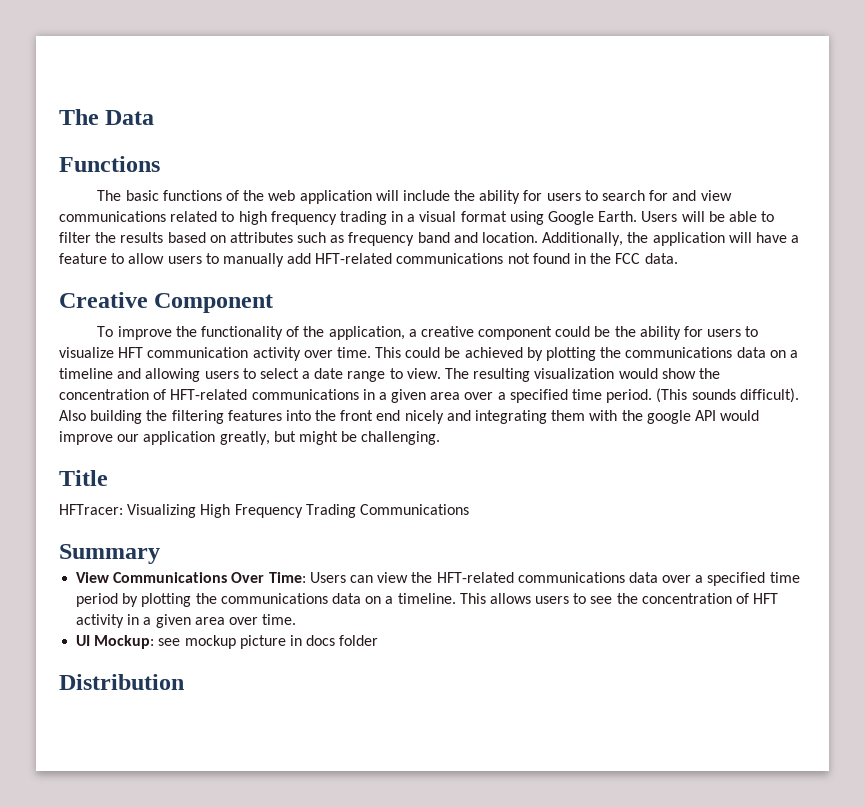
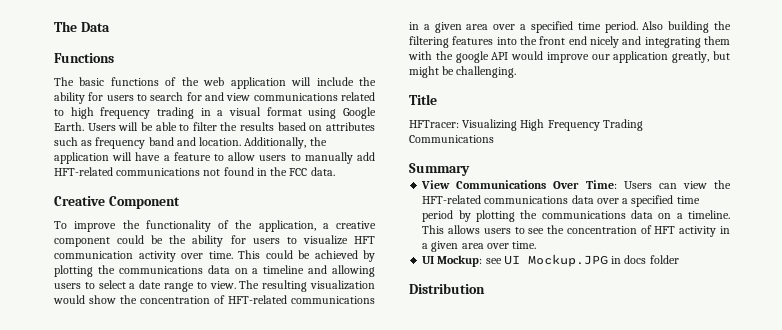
[656,388,799,403] (This sounds difficult). -> (638, 27) none
[184,635,286,649] mockup picture -> [503,254,608,267] UI Mockup.JPG

